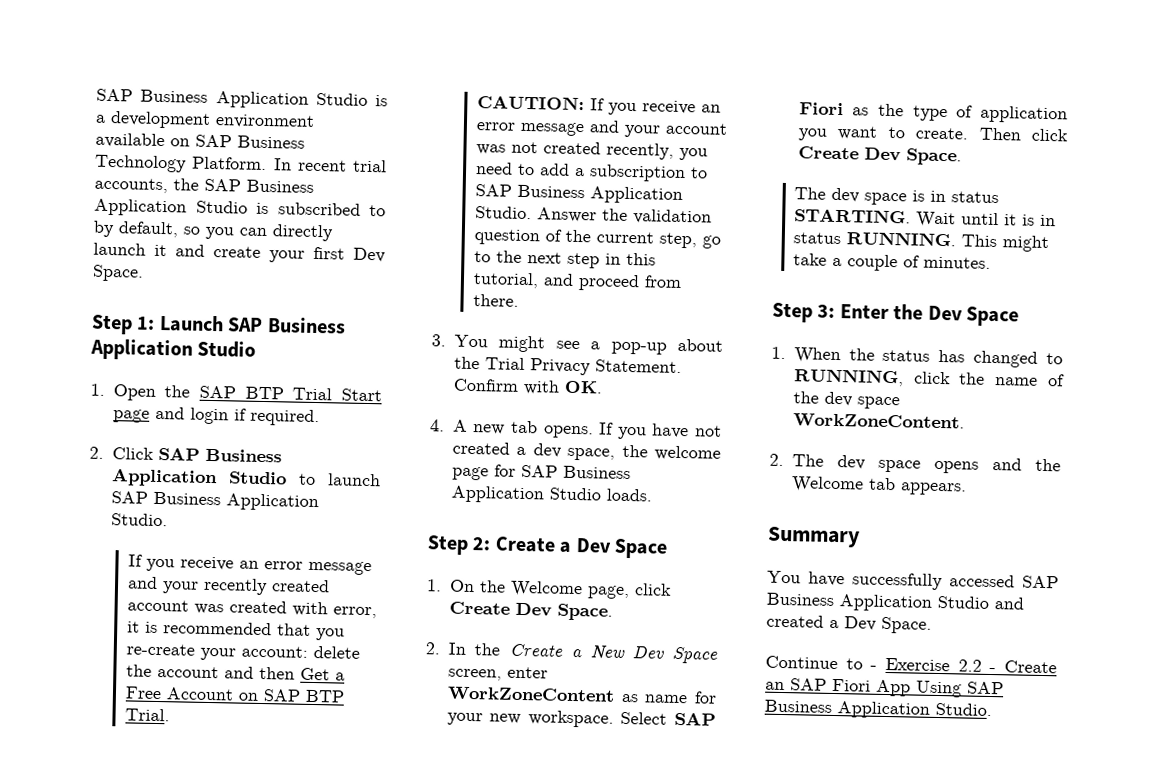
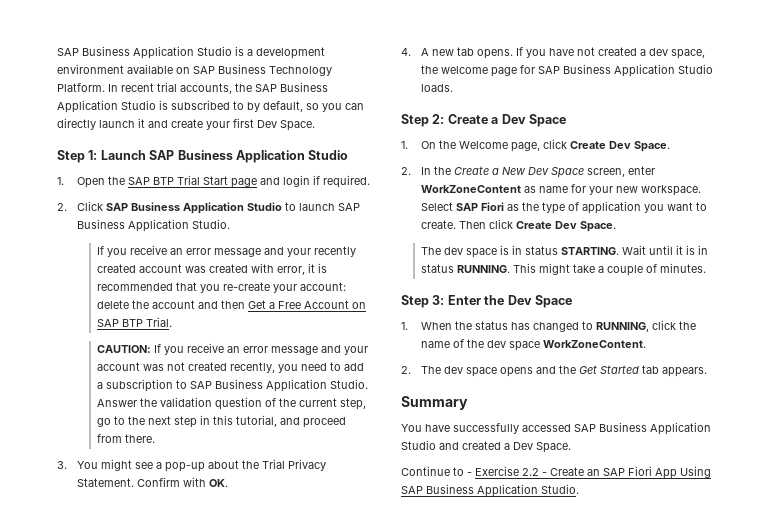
[790,476,864,493] Welcome -> [578,365,639,374] Get Started

